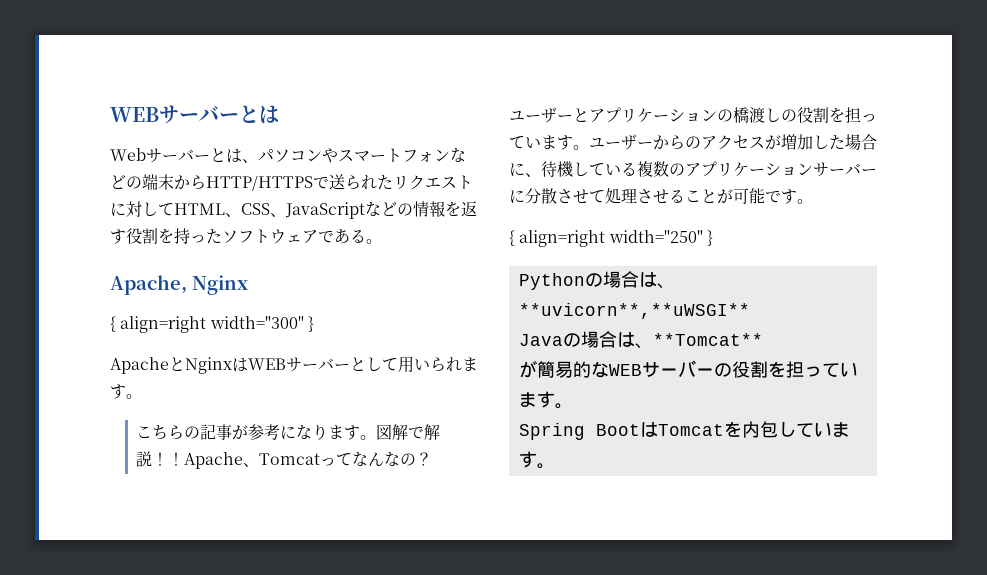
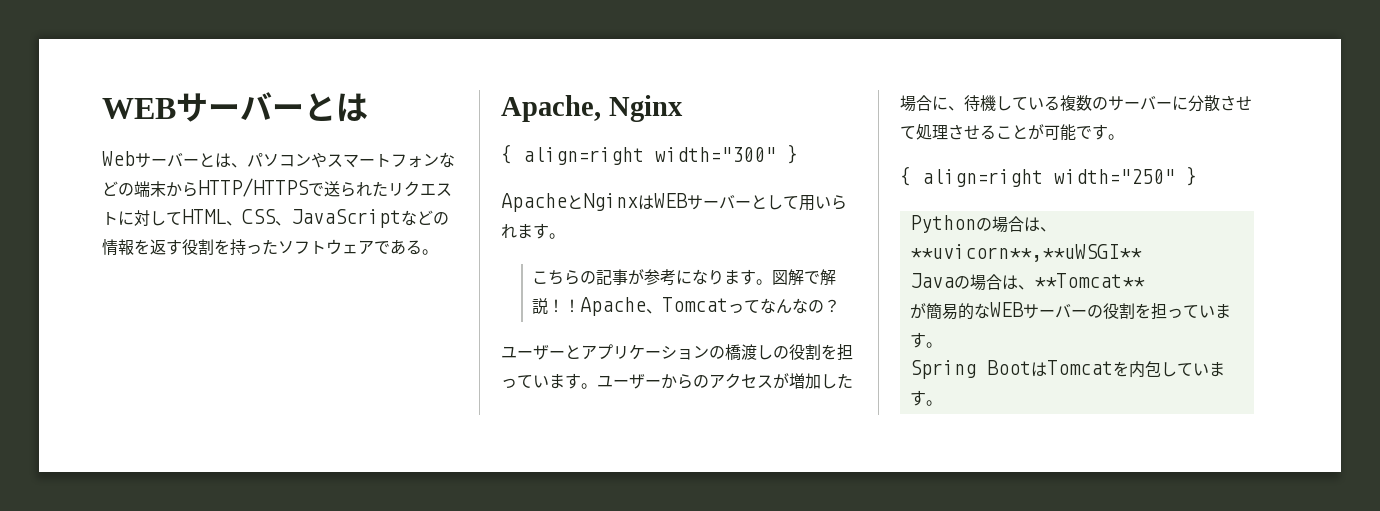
[685,161,813,177] アプリケーション -> (1108, 103) none

